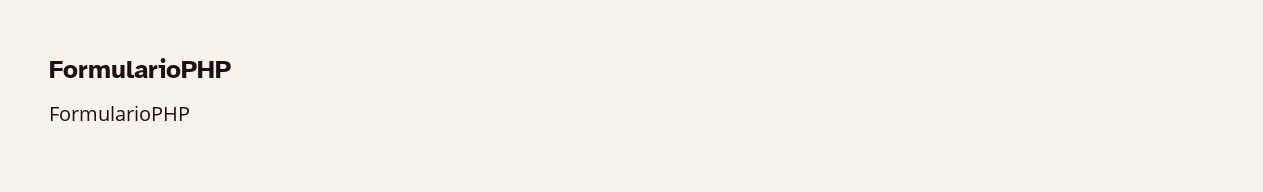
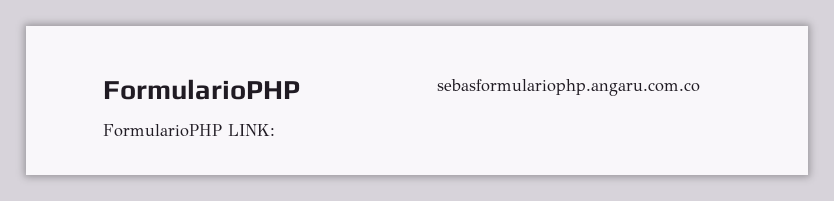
(190, 113) none -> [228,124,275,136] [437,79,700,96] LINK: sebasformulariophp.angaru.com.co

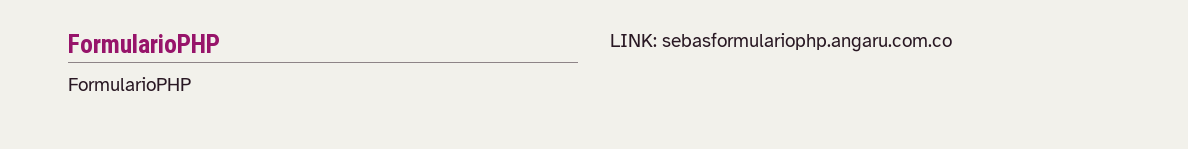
(222, 130) none -> (191, 84) //

